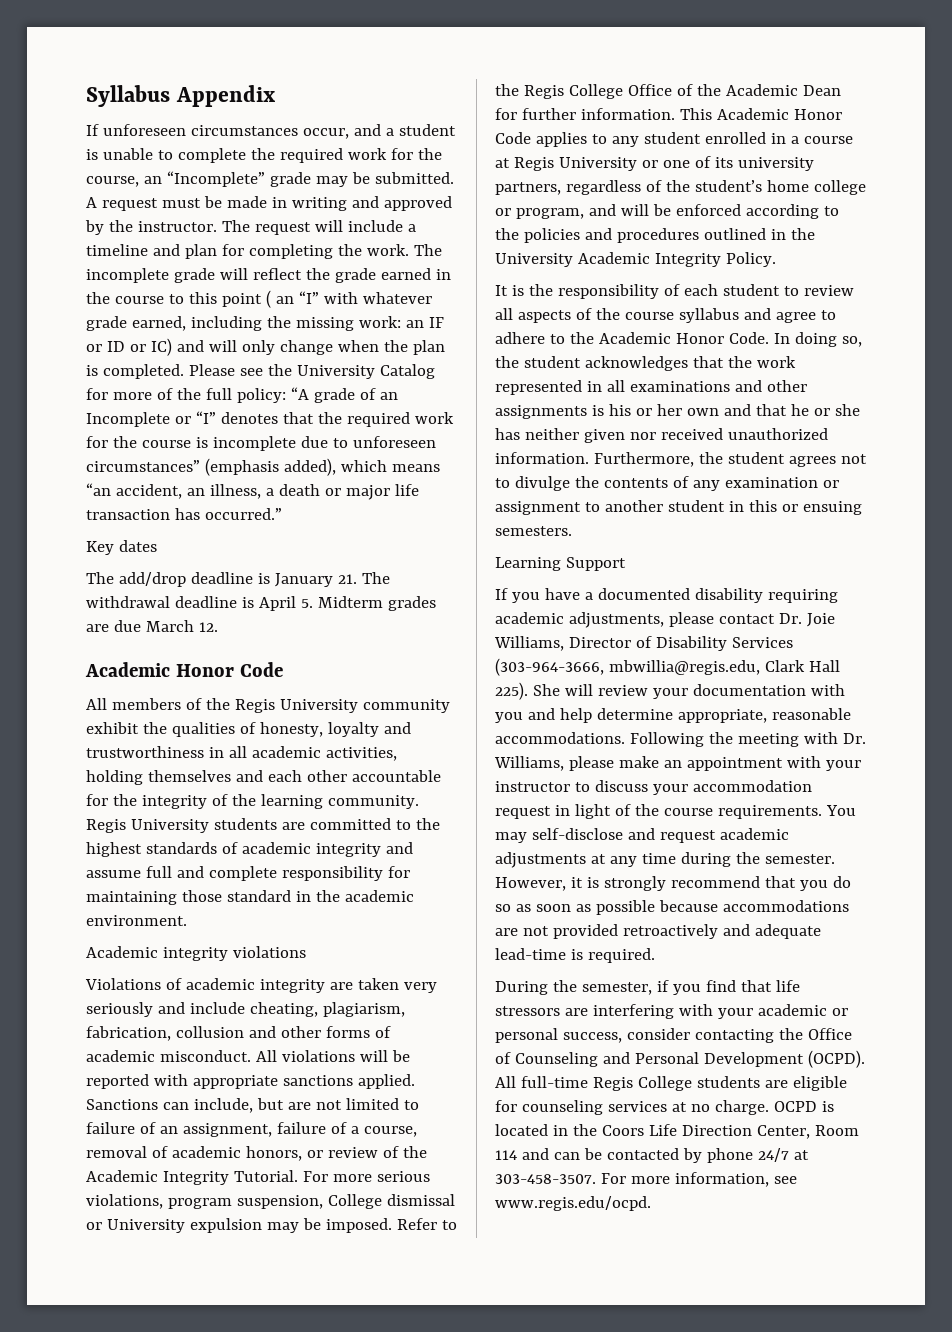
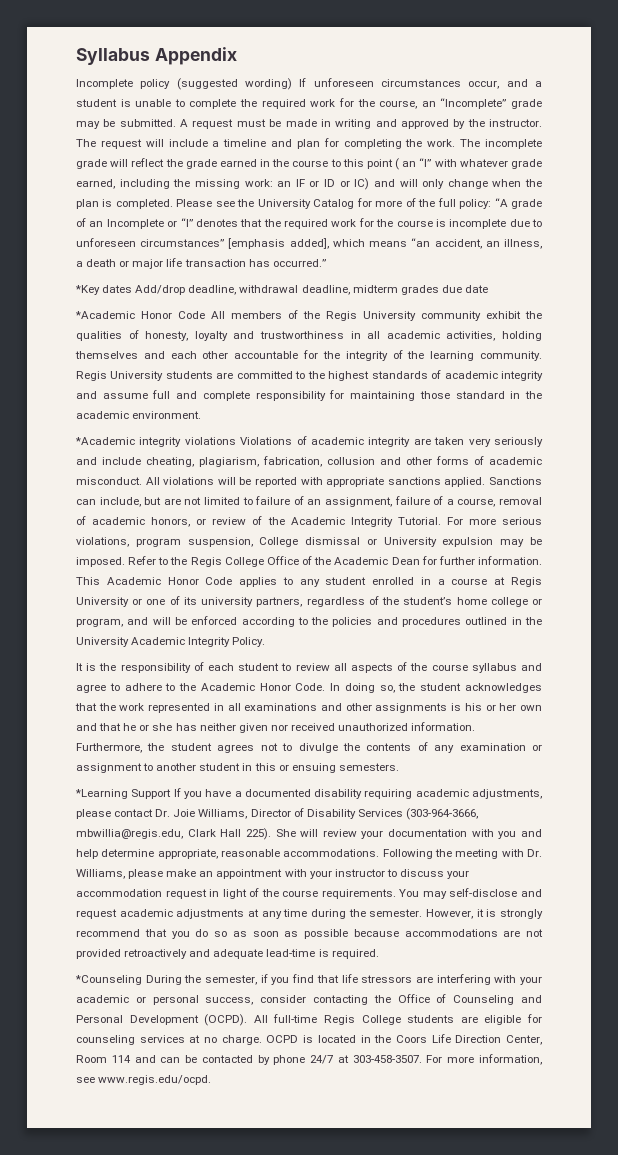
(275, 96) none -> [76,78,292,90] Incomplete policy (suggested wording)
[204,458,336,476] (emphasis added), -> [228,238,329,249] [emphasis added],
[86,541,114,555] Key -> [75,285,100,295] *Key
[86,572,390,587] [86,596,436,611] [86,620,218,632] [85,662,283,677] // The add/drop deadline is January 21. The withdrawal deadline is April 5. Midterm grades are due March 12. // Academic Honor Code // -> [135,285,488,295] [75,311,205,319] Add/drop deadline, withdrawal deadline, midterm grades due date // *Academic Honor Code
[86,946,158,958] Academic -> [75,437,135,445] *Academic
(306, 952) // -> (236, 441) none
[495,557,561,571] Learning -> [75,789,128,799] *Learning
(626, 564) // -> (172, 794) none
(655, 955) none -> [75,975,142,985] *Counseling

